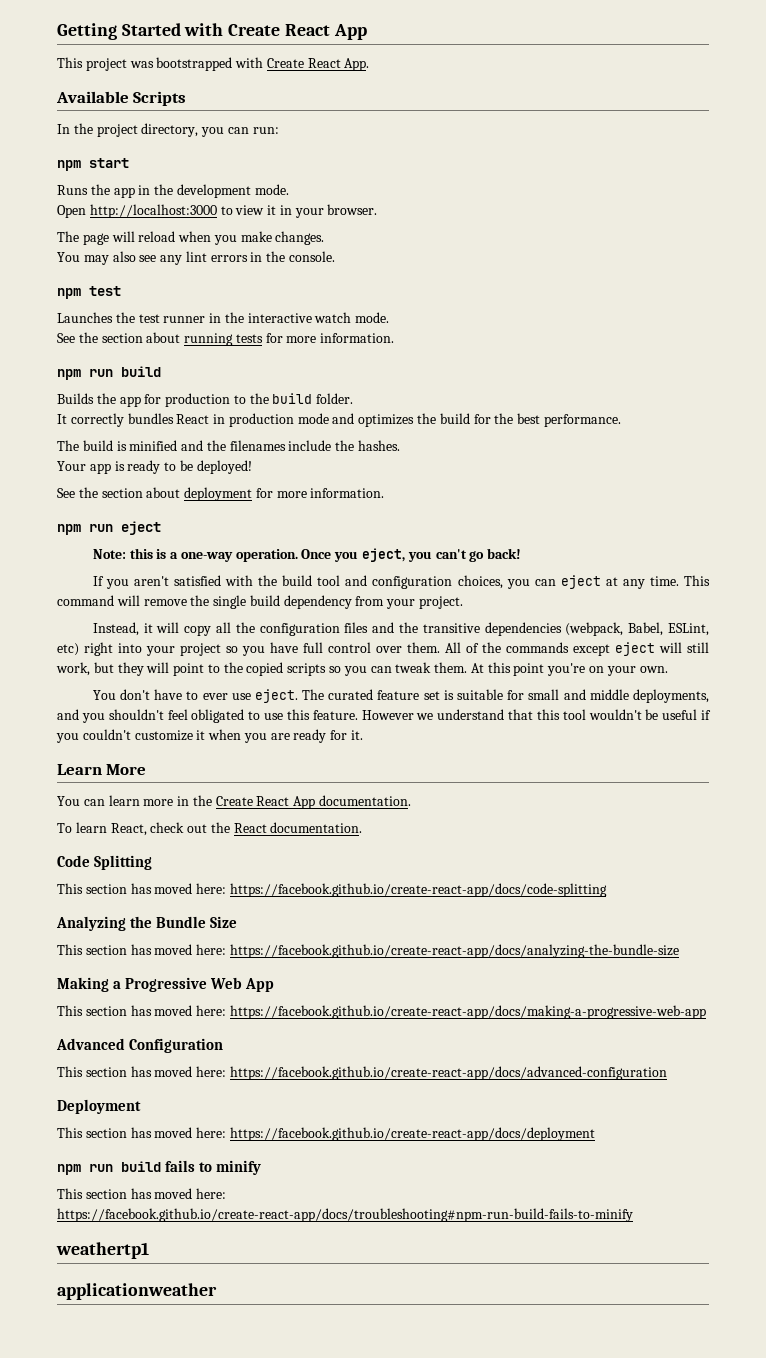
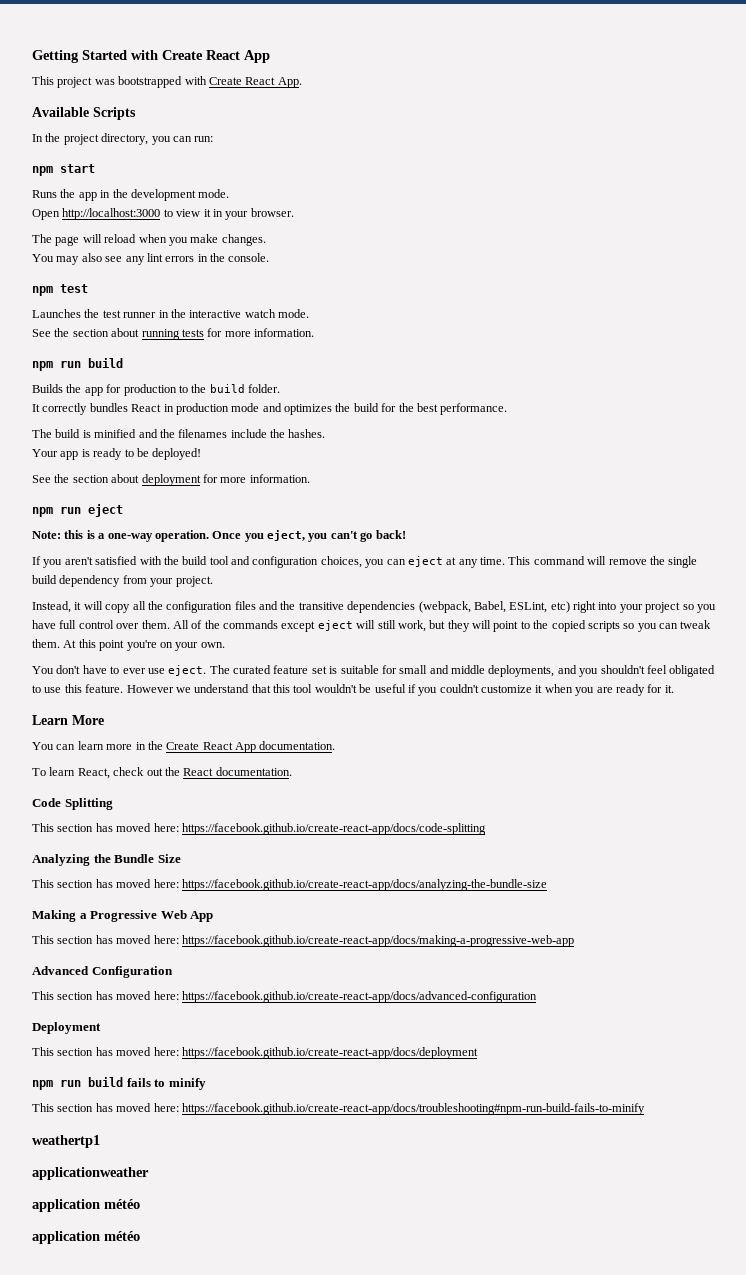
(217, 1291) none -> [32,1199,140,1212] [32,1231,140,1244] // application météo // application météo

